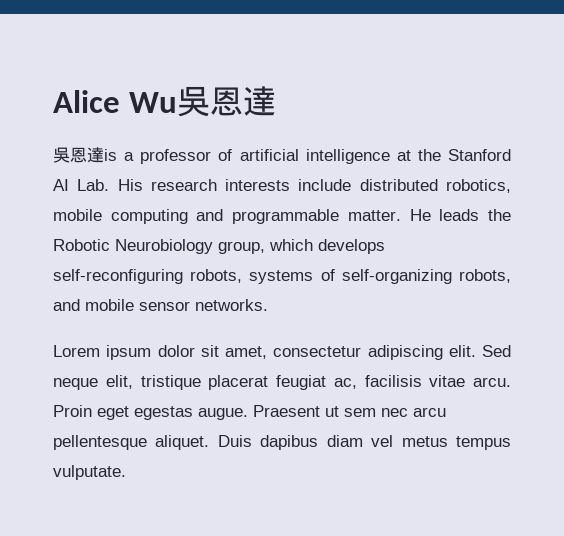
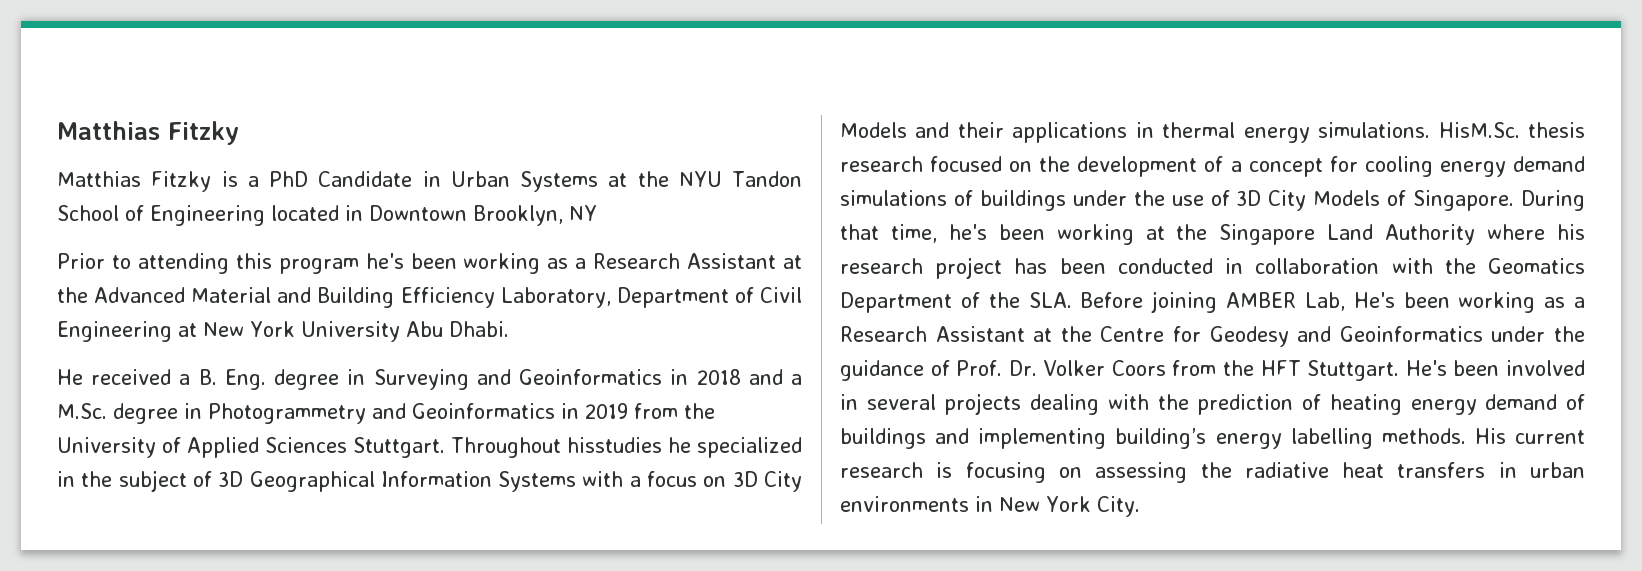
[53,86,276,117] [53,147,511,164] [53,179,511,193] [53,209,512,224] [53,239,385,254] [53,269,511,284] [53,299,268,311] [53,345,511,360] [53,375,511,390] [53,405,446,420] [53,435,512,450] [53,465,126,480] Alice Wu吳恩達 // 吳恩達is a professor of artificial intelligence at the Stanford AI Lab. His research interests include distributed robotics, mobile computing and programmable matter. He leads the Robotic Neurobiology group, which develops self-reconfiguring robots, systems of self-organizing robots, and mobile sensor networks. // Lorem ipsum dolor sit amet, consectetur adipiscing elit. Sed neque elit, tristique placerat feugiat ac, facilisis vitae arcu. Proin eget egestas augue. Praesent ut sem nec arcu pellentesque aliquet. Duis dapibus diam vel metus tempus vulputate. -> [57,121,239,145] [57,171,803,192] [57,205,597,226] [57,253,802,274] [57,287,802,308] [57,321,509,342] [57,369,803,390] [57,403,715,424] [57,437,802,458] [57,470,802,492] [840,122,1585,143] [840,156,1585,177] [840,190,1585,211] [840,224,1585,245] [840,257,1585,279] [840,291,1585,313] [840,326,1585,347] [840,360,1585,381] [840,393,1585,415] [840,428,1585,449] [840,462,1585,483] [840,496,1140,517] Matthias Fitzky // Matthias Fitzky is a PhD Candidate in Urban Systems at the NYU Tandon School of Engineering located in Downtown Brooklyn, NY // Prior to attending this program he's been working as a Research Assistant at the Advanced Material and Building Efficiency Laboratory, Department of Civil Engineering at New York University Abu Dhabi. // He received a B. Eng. degree in Surveying and Geoinformatics in 2018 and a M.Sc. degree in Photogrammetry and Geoinformatics in 2019 from the University of Applied Sciences Stuttgart. Throughout hisstudies he specialized in the subject of 3D Geographical Information Systems with a focus on 3D City Models and their applications in thermal energy simulations. HisM.Sc. thesis research focused on the development of a concept for cooling energy demand simulations of buildings under the use of 3D City Models of Singapore. During that time, he's been working at the Singapore Land Authority where his research project has been conducted in collaboration with the Geomatics Department of the SLA. Before joining AMBER Lab, He's been working as a Research Assistant at the Centre for Geodesy and Geoinformatics under the guidance of Prof. Dr. Volker Coors from the HFT Stuttgart. He's been involved in several projects dealing with the prediction of heating energy demand of buildings and implementing building’s energy labelling methods. His current research is focusing on assessing the radiative heat transfers in urban environments in New York City.

